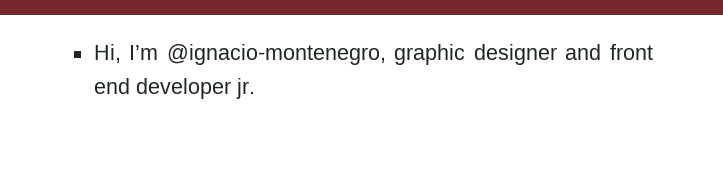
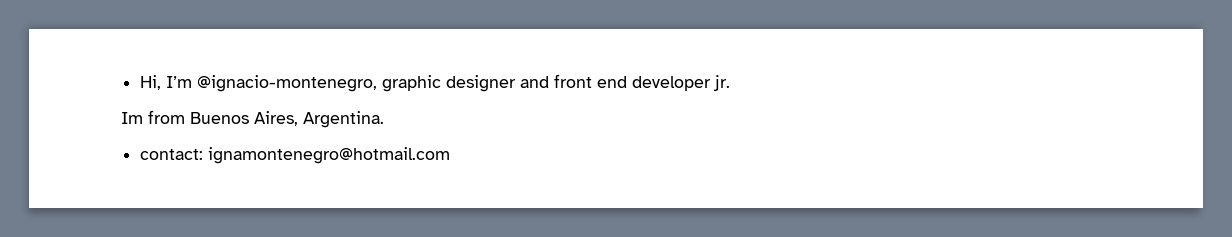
(255, 88) none -> [121,110,384,128] [140,147,451,164] // Im from Buenos Aires, Argentina. // contact: ignamontenegro@hotmail.com

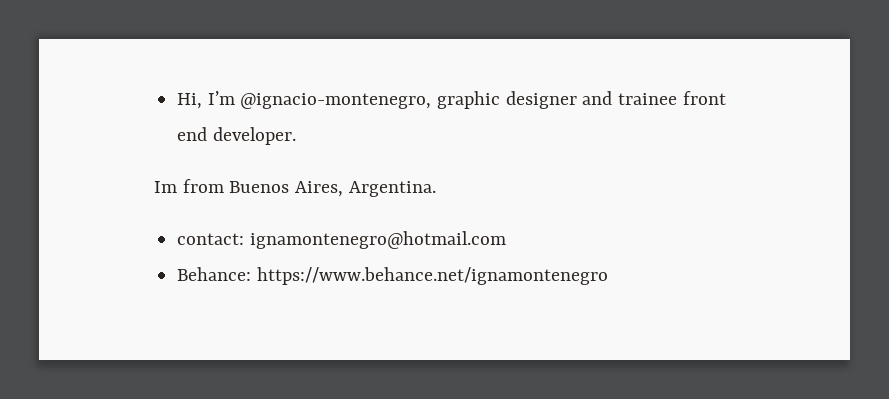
(550, 82) none -> [618,93,678,105] trainee
[632,75,731,91] developer jr. -> [212,127,296,145] developer.
(451, 155) none -> [177,267,608,285] // Behance: https://www.behance.net/ignamontenegro

